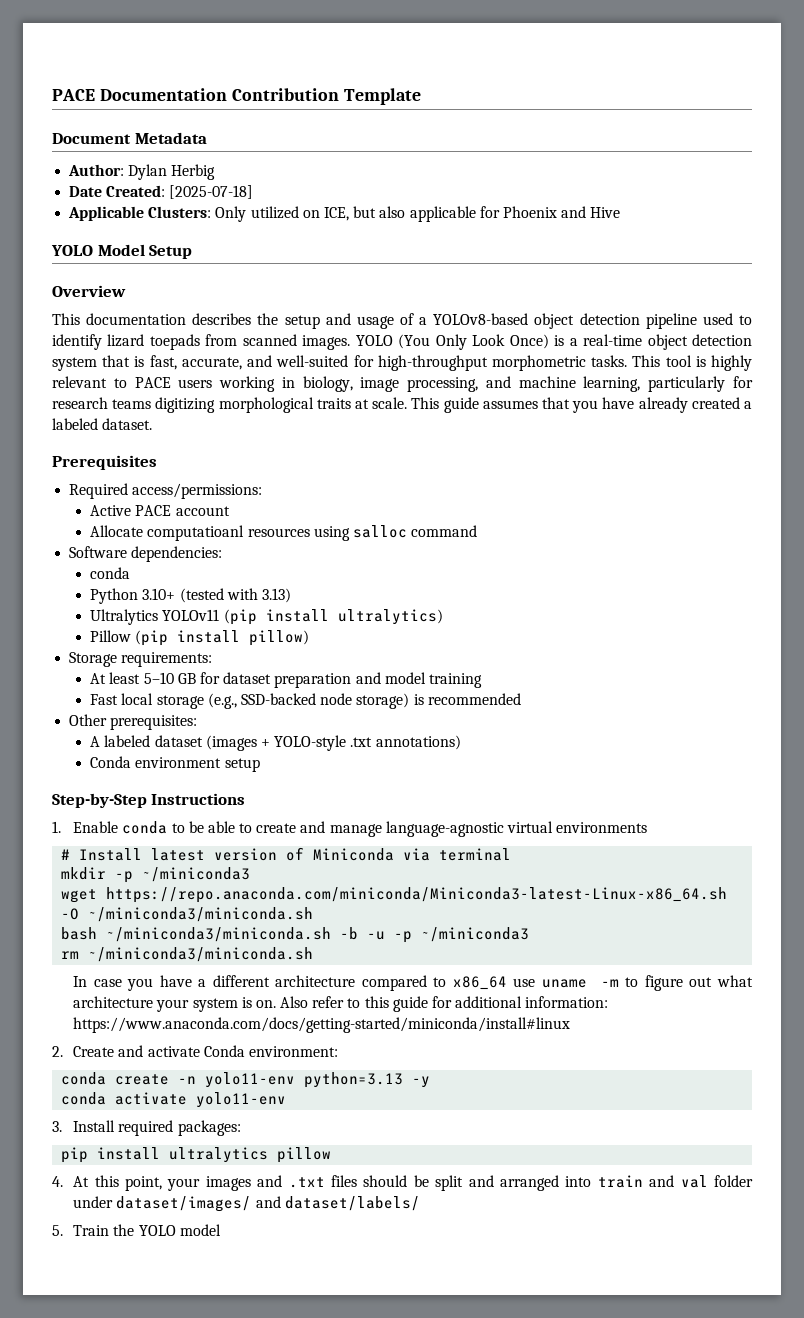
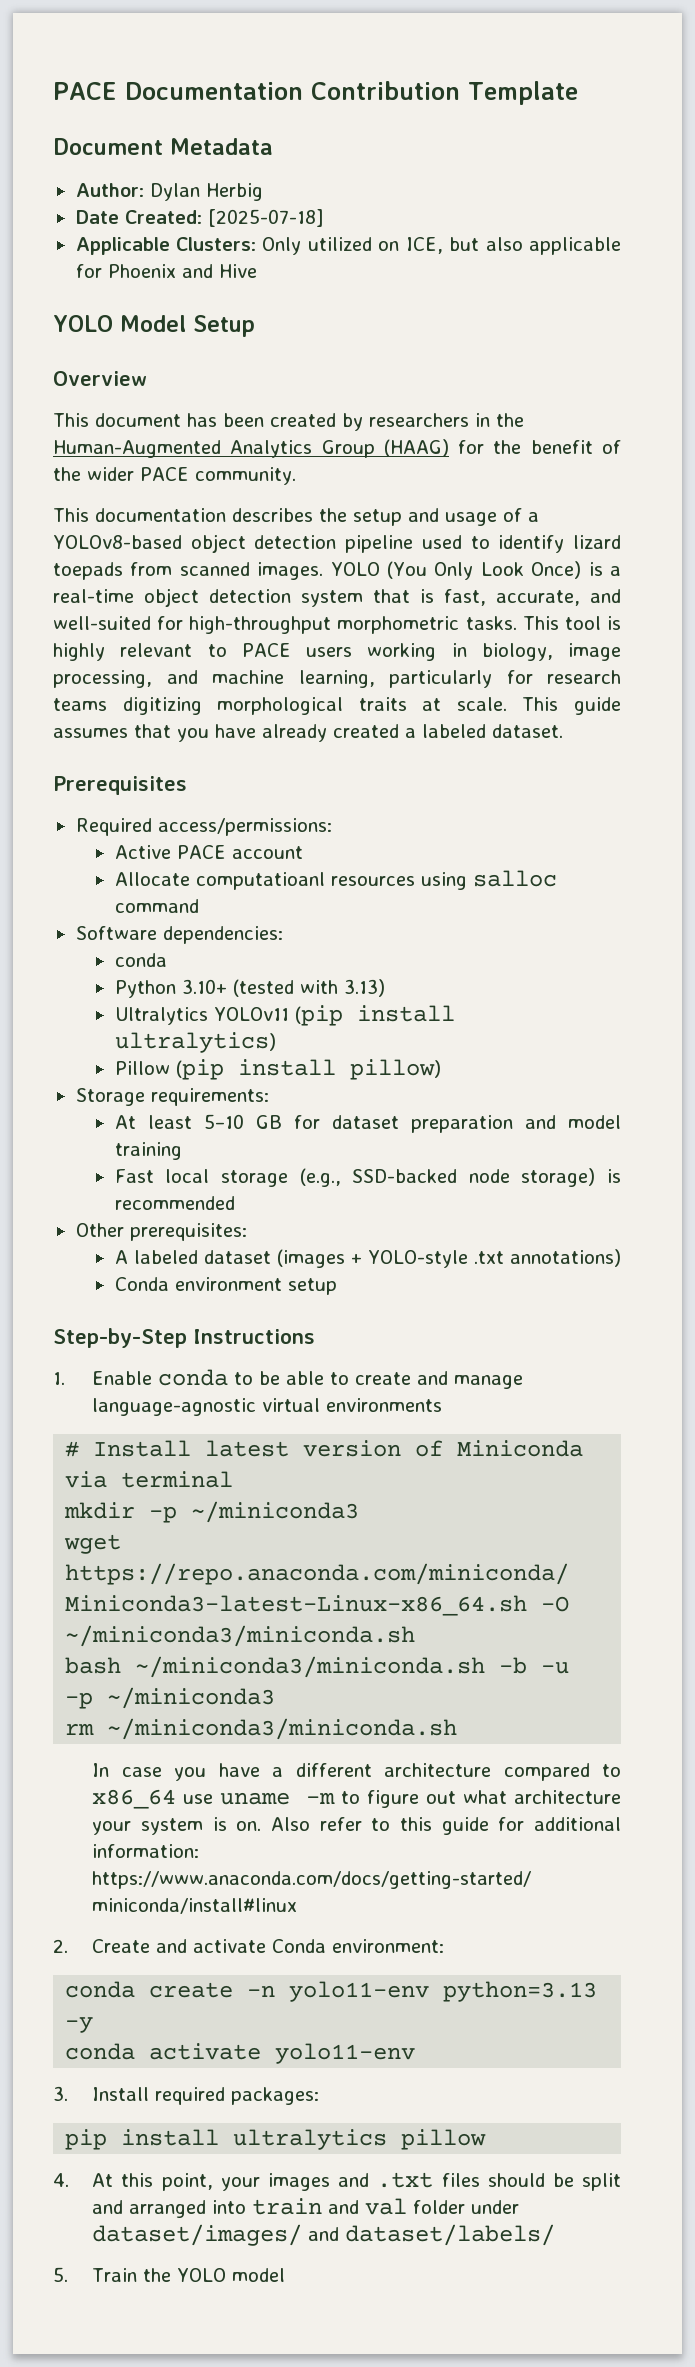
(126, 291) none -> [53,413,524,431] [53,439,621,458] [53,467,296,485] // This document has been created by researchers in the Human-Augmented Analytics Group (HAAG) for the benefit of the wider PACE community.

